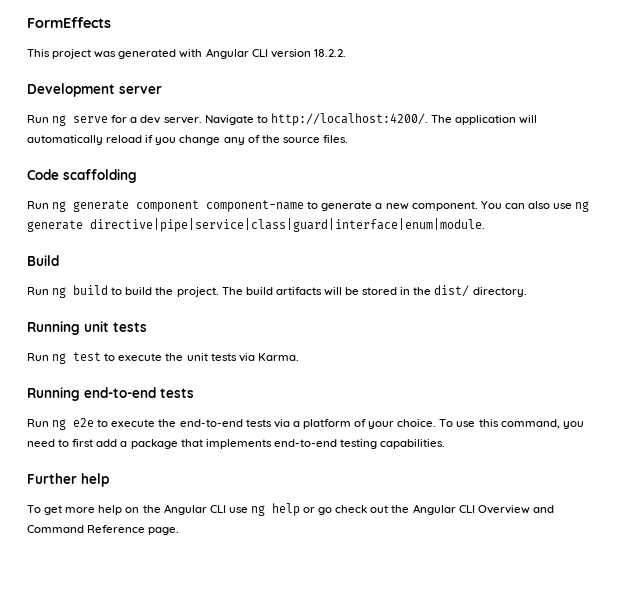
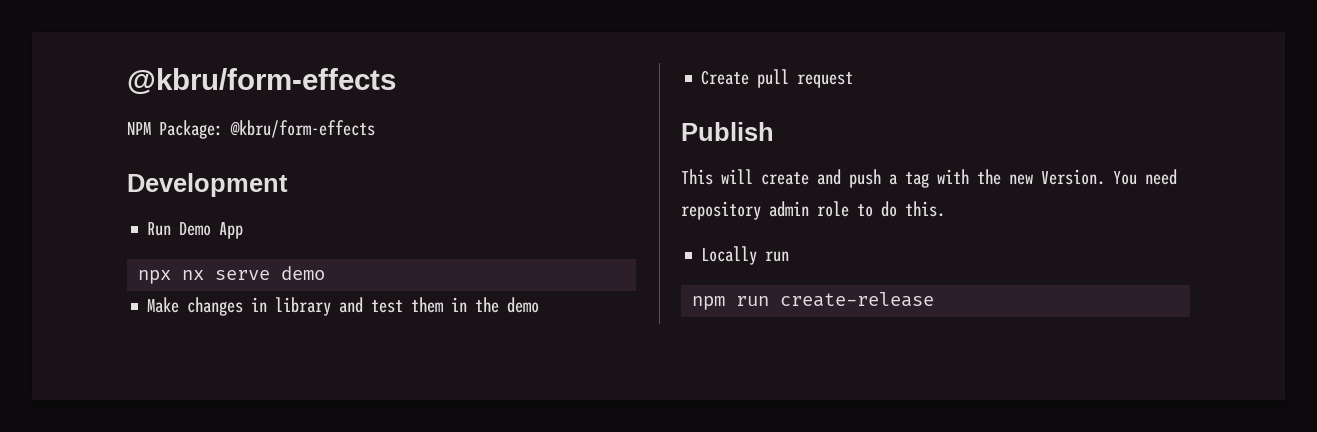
[27,17,111,28] [27,48,346,59] [27,83,162,97] [27,113,538,126] [27,135,348,145] [27,169,137,183] [27,200,590,212] [27,218,485,232] [27,255,59,266] [27,285,527,298] [27,321,147,335] [27,352,299,364] [27,387,194,401] [27,418,584,430] [27,439,446,449] [27,473,109,487] [27,503,554,516] [27,525,180,535] FormEffects // This project was generated with Angular CLI version 18.2.2. // Development server // Run ng serve for a dev server. Navigate to http://localhost:4200/. The application will automatically reload if you change any of the source files. // Code scaffolding // Run ng generate component component-name to generate a new component. You can also use ng generate directive|pipe|service|class|guard|interface|enum|module. // Build // Run ng build to build the project. The build artifacts will be stored in the dist/ directory. // Running unit tests // Run ng test to execute the unit tests via Karma. // Running end-to-end tests // Run ng e2e to execute the end-to-end tests via a platform of your choice. To use this command, you need to first add a package that implements end-to-end testing capabilities. // Further help // To get more help on the Angular CLI use ng help or go check out the Angular CLI Overview and Command Reference page. -> [127,68,396,95] [127,120,375,139] [127,173,288,197] [147,222,244,239] [138,266,326,284] [147,297,540,316] [701,69,854,88] [681,122,774,141] [681,169,1177,188] [681,201,945,220] [701,246,790,265] [692,292,935,310] @kbru/form-effects // NPM Package: @kbru/form-effects // Development // Run Demo App // npx nx serve demo // Make changes in library and test them in the demo // Create pull request // Publish // This will create and push a tag with the new Version. You need repository admin role to do this. // Locally run // npm run create-release

